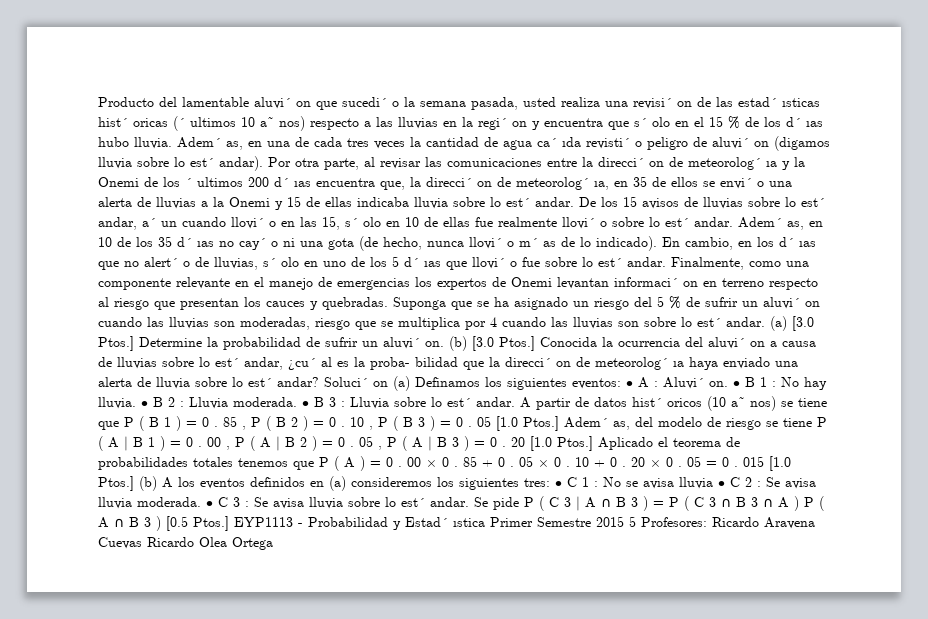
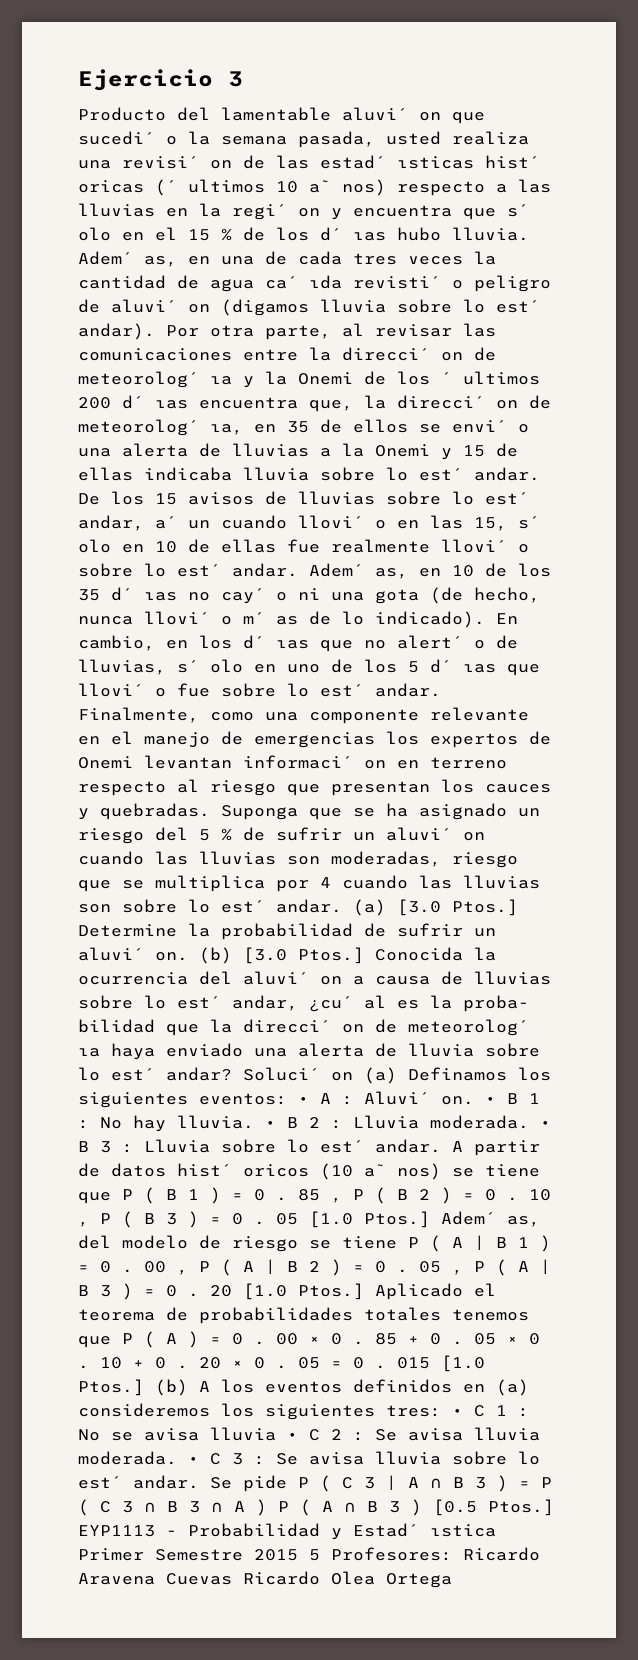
(98, 102) none -> [78,69,243,91] Ejercicio 3 //

